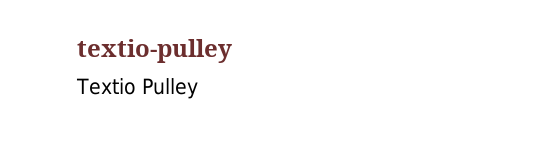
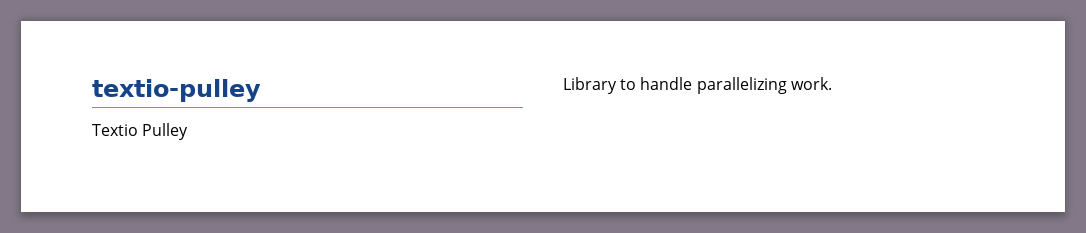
(198, 88) none -> [563,77,832,94] // Library to handle parallelizing work.

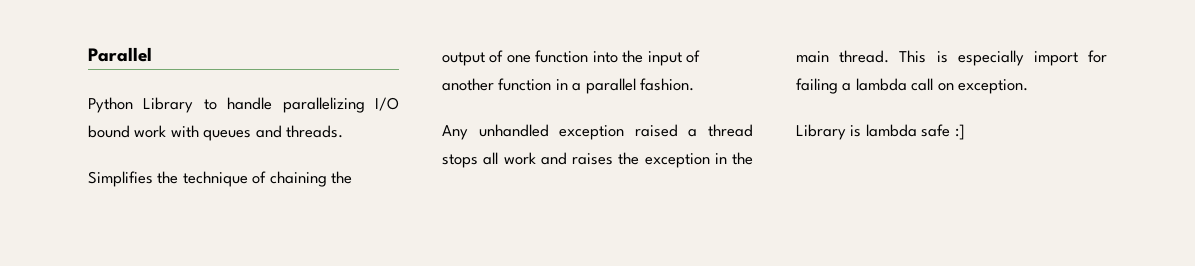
[92,79,261,102] [92,123,189,140] textio-pulley // Textio Pulley // -> [88,47,152,62] [88,97,133,113] Parallel // Python
[790,77,832,90] work. -> [375,97,399,111] [88,125,344,141] [88,171,353,187] [442,50,701,66] [442,78,695,94] [442,124,753,140] [442,152,753,168] [796,50,1107,66] [796,78,1029,94] [796,124,965,140] I/O bound work with queues and threads. // Simplifies the technique of chaining the output of one function into the input of another function in a parallel fashion. // Any unhandled exception raised a thread stops all work and raises the exception in the main thread. This is especially import for failing a lambda call on exception. // Library is lambda safe :]

